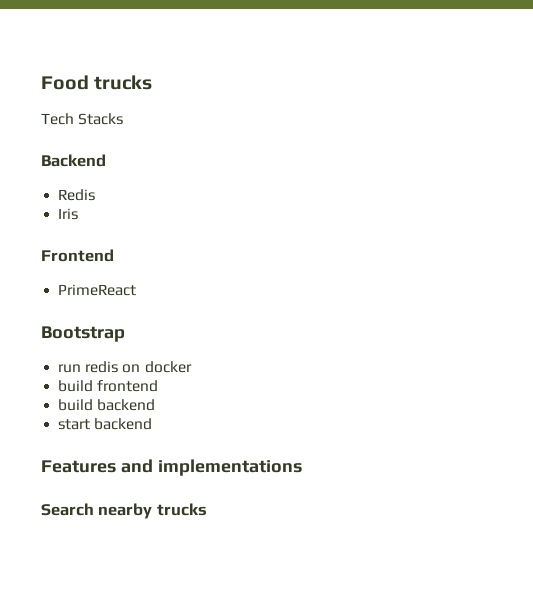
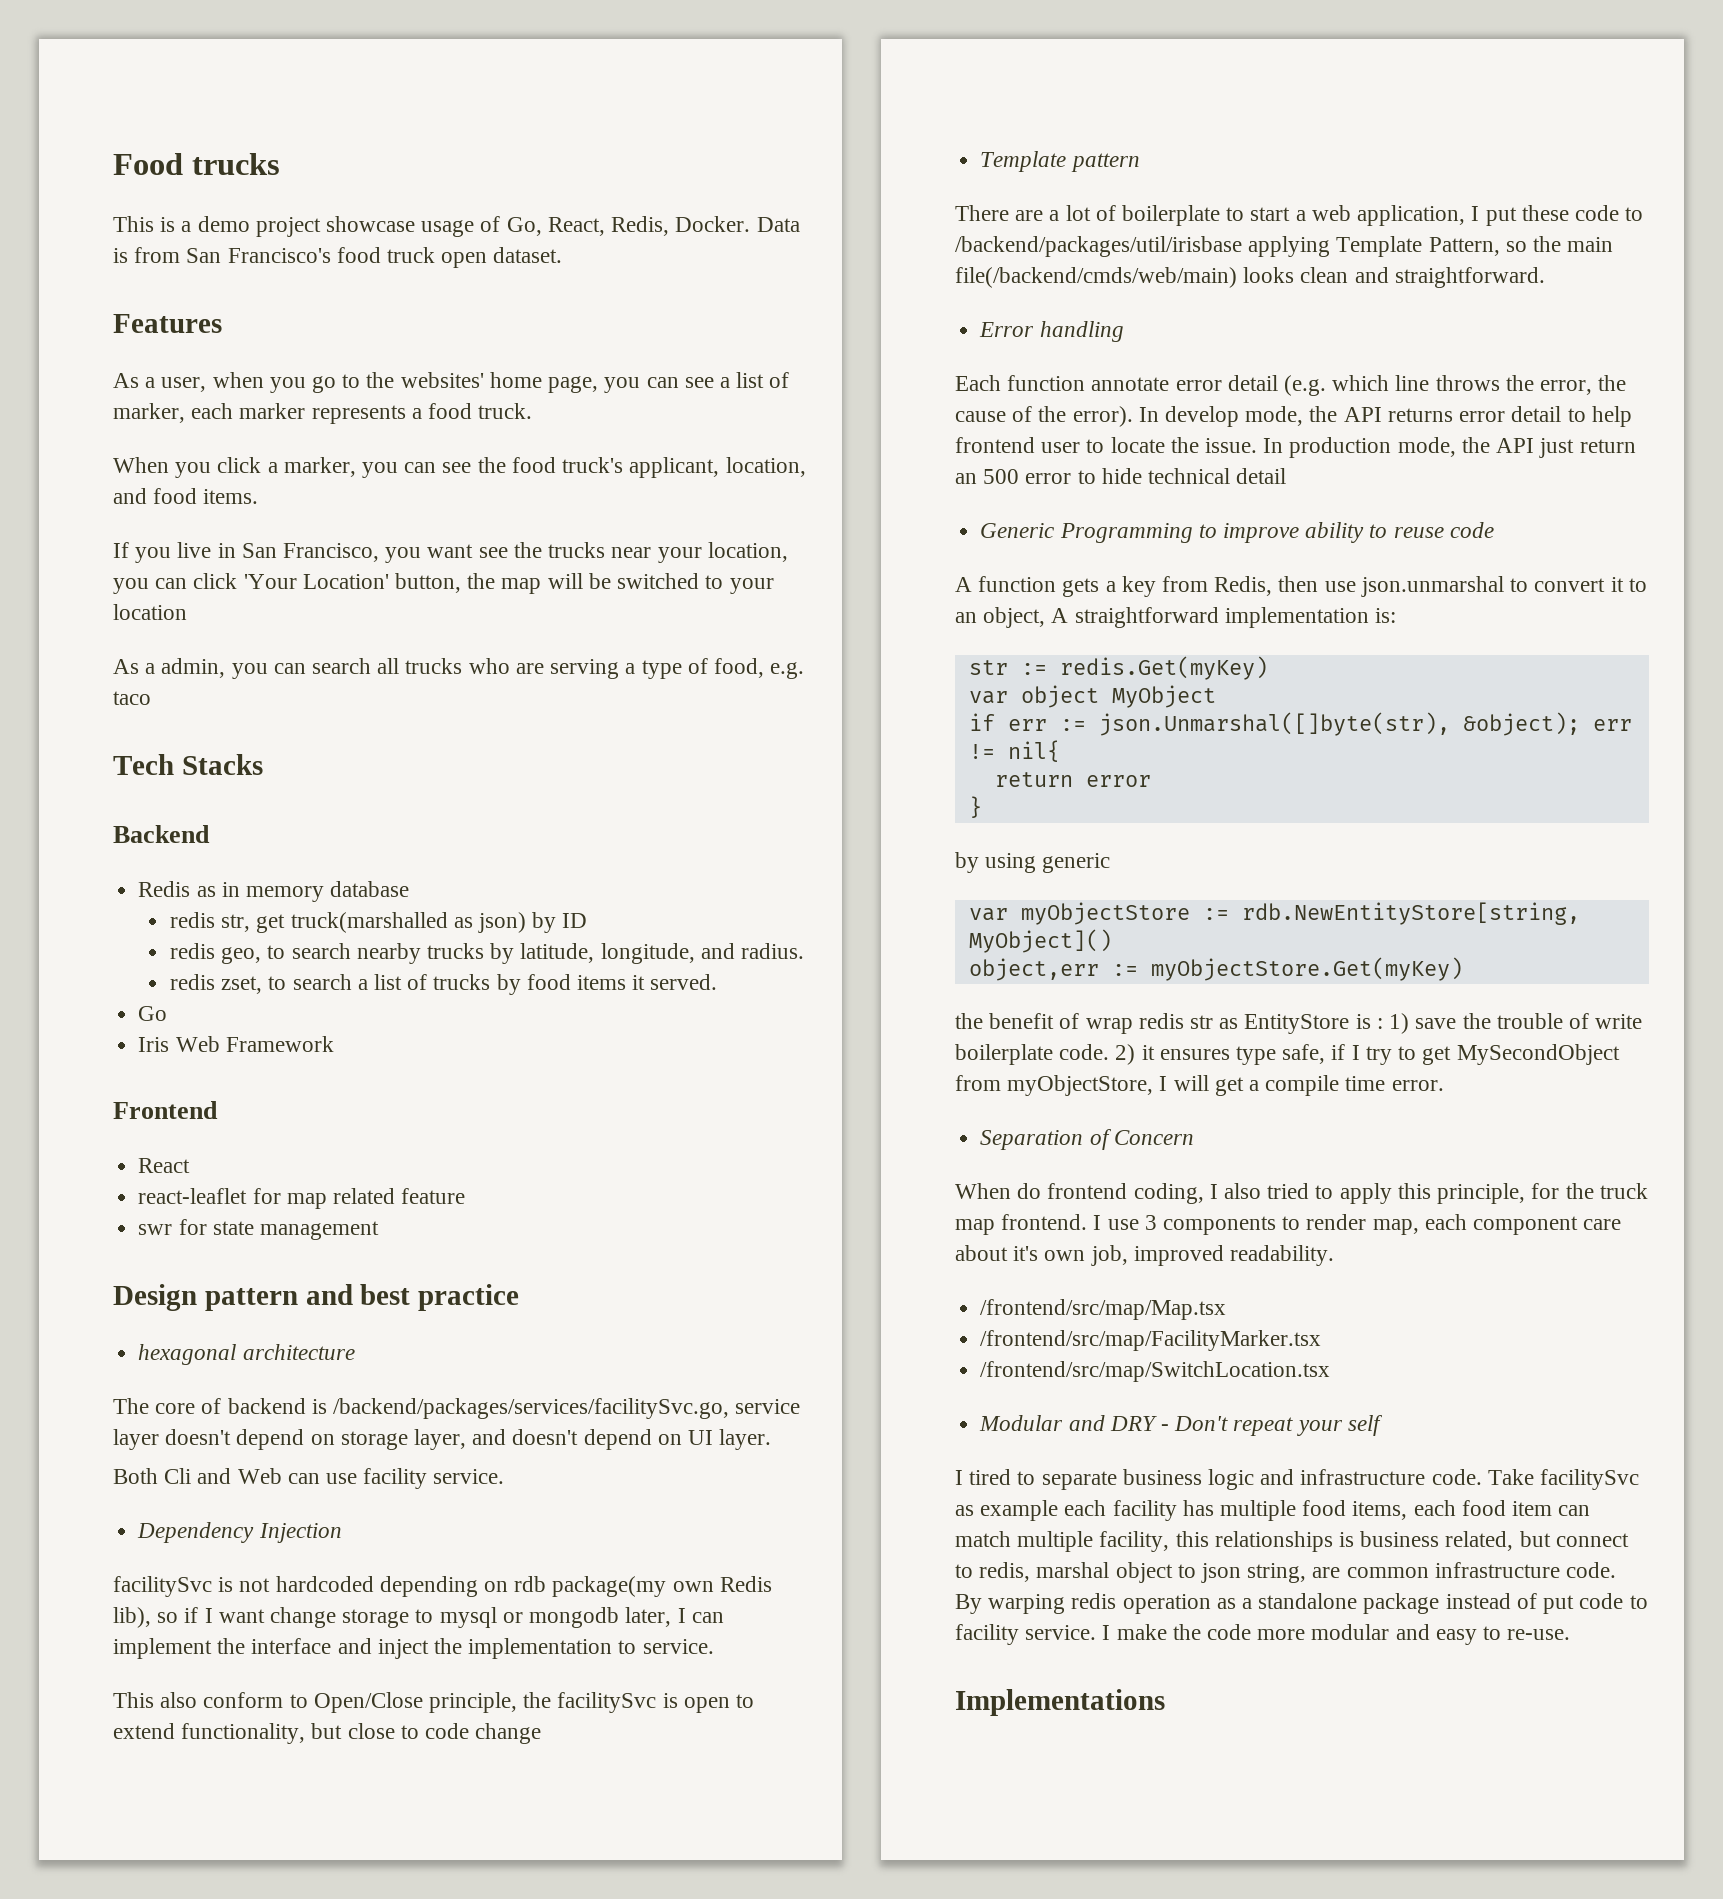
[41,113,124,125] [41,154,106,167] [58,189,96,201] Tech Stacks // Backend // Redis -> [113,216,800,237] [113,247,563,268] [113,314,222,333] [113,372,790,393] [113,403,533,424] [113,457,806,478] [113,488,259,504] [113,542,788,563] [113,573,774,594] [113,604,187,620] [113,658,805,679] [113,691,151,705] [113,754,263,775] [113,825,210,843] [138,881,410,902] [169,912,588,933] [169,943,805,964] [169,974,718,995] [138,1006,168,1021] This is a demo project showcase usage of Go, React, Redis, Docker. Data is from San Francisco's food truck open dataset. // Features // As a user, when you go to the websites' home page, you can see a list of marker, each marker represents a food truck. // When you click a marker, you can see the food truck's applicant, location, and food items. // If you live in San Francisco, you want see the trucks near your location, you can click 'Your Location' button, the map will be switched to your location // As a admin, you can search all trucks who are serving a type of food, e.g. taco // Tech Stacks // Backend // Redis as in memory database // redis str, get truck(marshalled as json) by ID // redis geo, to search nearby trucks by latitude, longitude, and radius. // redis zset, to search a list of trucks by food items it served. // Go
(79, 214) none -> [175,1036,334,1052] Web Framework
[58,284,137,296] [41,326,125,342] [58,361,192,373] [58,380,159,392] [58,399,156,411] [58,418,153,430] [41,459,302,476] [41,503,207,519] PrimeReact // Bootstrap // run redis on docker // build frontend // build backend // start backend // Features and implementations // Search nearby trucks -> [138,1158,191,1173] [138,1188,466,1209] [138,1219,379,1240] [113,1284,520,1311] [138,1344,355,1365] [113,1398,801,1419] [113,1429,772,1450] [113,1468,505,1489] [137,1522,342,1543] [113,1576,772,1597] [113,1607,724,1628] [113,1638,714,1659] [113,1692,755,1713] [113,1723,542,1744] [980,151,1140,172] [955,205,1644,226] [955,236,1614,257] [955,267,1545,288] [979,321,1124,342] [955,375,1627,396] [955,406,1632,427] [955,437,1636,458] [955,468,1287,484] [980,522,1494,543] [955,576,1647,597] [955,607,1397,628] [968,656,1268,680] [968,685,1216,708] [968,712,1632,736] [968,740,1060,762] [994,772,1151,787] [968,796,982,818] [955,852,1111,873] [968,902,1580,925] [968,929,1112,953] [968,957,1463,981] [955,1013,1643,1034] [955,1044,1620,1065] [955,1075,1444,1096] [980,1129,1194,1150] [955,1183,1648,1204] [955,1214,1622,1235] [955,1245,1335,1266] [980,1299,1227,1320] [980,1330,1322,1351] [980,1361,1331,1382] [979,1415,1383,1436] [955,1469,1640,1490] [955,1500,1591,1521] [955,1531,1629,1552] [955,1562,1617,1583] [955,1593,1648,1614] [955,1624,1571,1645] [955,1689,1165,1716] React // react-leaflet for map related feature // swr for state management // Design pattern and best practice // hexagonal architecture // The core of backend is /backend/packages/services/facilitySvc.go, service layer doesn't depend on storage layer, and doesn't depend on UI layer. // Both Cli and Web can use facility service. // Dependency Injection // facilitySvc is not hardcoded depending on rdb package(my own Redis lib), so if I want change storage to mysql or mongodb later, I can implement the interface and inject the implementation to service. // This also conform to Open/Close principle, the facilitySvc is open to extend functionality, but close to code change // Template pattern // There are a lot of boilerplate to start a web application, I put these code to /backend/packages/util/irisbase applying Template Pattern, so the main file(/backend/cmds/web/main) looks clean and straightforward. // Error handling // Each function annotate error detail (e.g. which line throws the error, the cause of the error). In develop mode, the API returns error detail to help frontend user to locate the issue. In production mode, the API just return an 500 error to hide technical detail // Generic Programming to improve ability to reuse code // A function gets a key from Redis, then use json.unmarshal to convert it to an object, A straightforward implementation is: // str := redis.Get(myKey) // var object MyObject // if err := json.Unmarshal([]byte(str), &object); err != nil{ // return error // } // by using generic // var myObjectStore := rdb.NewEntityStore[string, MyObject]() // object,err := myObjectStore.Get(myKey) // the benefit of wrap redis str as EntityStore is : 1) save the trouble of write boilerplate code. 2) it ensures type safe, if I try to get MySecondObject from myObjectStore, I will get a compile time error. // Separation of Concern // When do frontend coding, I also tried to apply this principle, for the truck map frontend. I use 3 components to render map, each component care about it's own job, improved readability. // /frontend/src/map/Map.tsx // /frontend/src/map/FacilityMarker.tsx // /frontend/src/map/SwitchLocation.tsx // Modular and DRY - Don't repeat your self // I tired to separate business logic and infrastructure code. Take facilitySvc as example each facility has multiple food items, each food item can match multiple facility, this relationships is business related, but connect to redis, marshal object to json string, are common infrastructure code. By warping redis operation as a standalone package instead of put code to facility service. I make the code more modular and easy to re-use. // Implementations

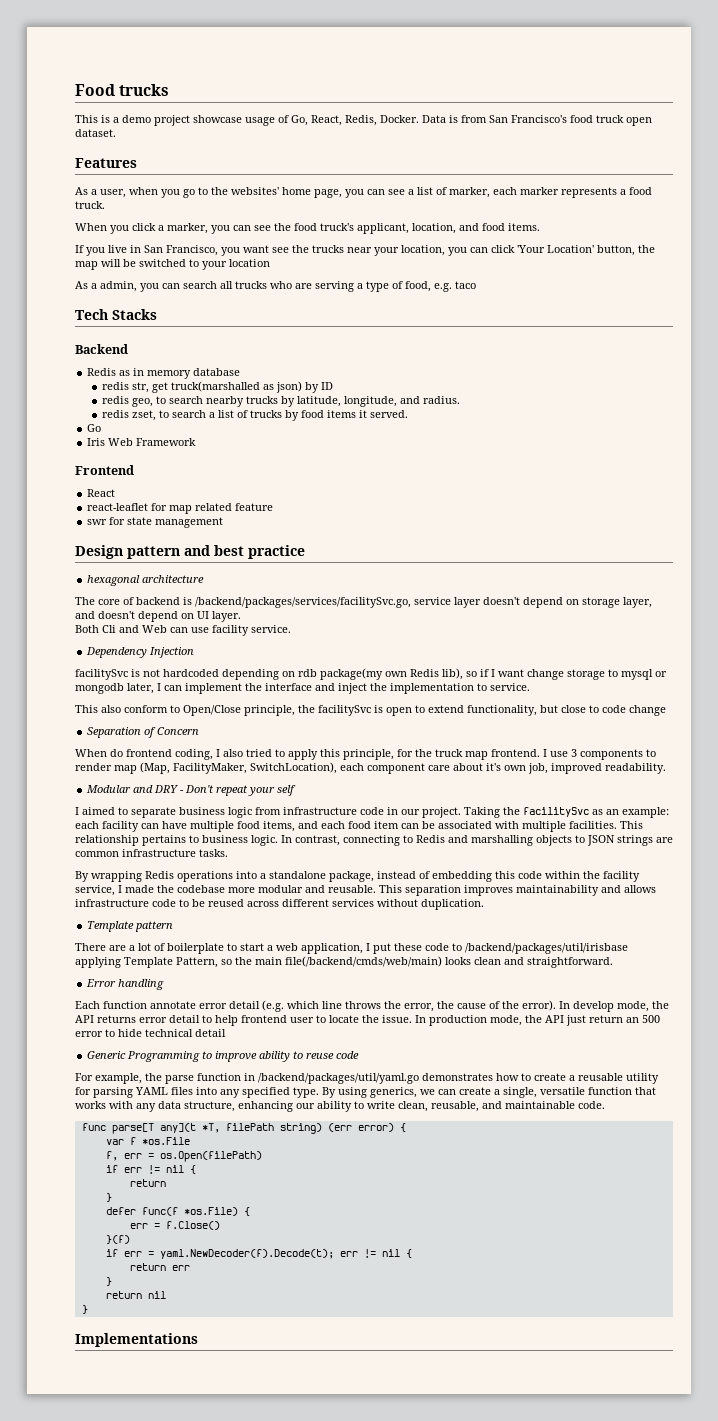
(542, 1733) none -> [87,727,200,738] [75,749,656,760] [75,762,666,774] [86,785,297,796] [75,807,669,818] [75,821,643,832] [75,835,673,846] [75,849,228,857] [75,871,640,882] [75,885,656,896] [75,899,484,910] // Separation of Concern // When do frontend coding, I also tried to apply this principle, for the truck map frontend. I use 3 components to render map (Map, FacilityMaker, SwitchLocation), each component care about it's own job, improved readability. // Modular and DRY - Don't repeat your self // I aimed to separate business logic from infrastructure code in our project. Taking the facilitySvc as an example: each facility can have multiple food items, and each food item can be associated with multiple facilities. This relationship pertains to business logic. In contrast, connecting to Redis and marshalling objects to JSON strings are common infrastructure tasks. // By wrapping Redis operations into a standalone package, instead of embedding this code within the facility service, I made the codebase more modular and reusable. This separation improves maintainability and allows infrastructure code to be reused across different services without duplication.
[955,576,1647,597] [955,607,1397,628] [968,656,1268,680] [968,685,1216,708] [968,712,1632,736] [968,740,1060,762] [994,772,1151,787] [968,796,982,818] [955,852,1111,873] [968,902,1580,925] [968,929,1112,953] [968,957,1463,981] [955,1013,1643,1034] [955,1044,1620,1065] [955,1075,1444,1096] [980,1129,1194,1150] [955,1183,1648,1204] [955,1214,1622,1235] [955,1245,1335,1266] [980,1299,1227,1320] [980,1330,1322,1351] [980,1361,1331,1382] [979,1415,1383,1436] [955,1469,1640,1490] [955,1500,1591,1521] [955,1531,1629,1552] [955,1562,1617,1583] [955,1593,1648,1614] [955,1624,1571,1645] A function gets a key from Redis, then use json.unmarshal to convert it to an object, A straightforward implementation is: // str := redis.Get(myKey) // var object MyObject // if err := json.Unmarshal([]byte(str), &object); err != nil{ // return error // } // by using generic // var myObjectStore := rdb.NewEntityStore[string, MyObject]() // object,err := myObjectStore.Get(myKey) // the benefit of wrap redis str as EntityStore is : 1) save the trouble of write boilerplate code. 2) it ensures type safe, if I try to get MySecondObject from myObjectStore, I will get a compile time error. // Separation of Concern // When do frontend coding, I also tried to apply this principle, for the truck map frontend. I use 3 components to render map, each component care about it's own job, improved readability. // /frontend/src/map/Map.tsx // /frontend/src/map/FacilityMarker.tsx // /frontend/src/map/SwitchLocation.tsx // Modular and DRY - Don't repeat your self // I tired to separate business logic and infrastructure code. Take facilitySvc as example each facility has multiple food items, each food item can match multiple facility, this relationships is business related, but connect to redis, marshal object to json string, are common infrastructure code. By warping redis operation as a standalone package instead of put code to facility service. I make the code more modular and easy to re-use. -> [75,1073,659,1084] [75,1087,656,1098] [75,1101,605,1112] [81,1123,406,1134] [105,1137,190,1145] [105,1151,262,1162] [105,1165,196,1174] [129,1179,166,1187] [105,1193,112,1202] [105,1207,250,1216] [129,1221,220,1230] [105,1235,130,1244] [105,1249,412,1259] [129,1263,190,1271] [105,1277,112,1286] [105,1291,166,1299] [81,1305,88,1314] For example, the parse function in /backend/packages/util/yaml.go demonstrates how to create a reusable utility for parsing YAML files into any specified type. By using generics, we can create a single, versatile function that works with any data structure, enhancing our ability to write clean, reusable, and maintainable code. // func parse[T any](t *T, filePath string) (err error) { // var f *os.File // f, err = os.Open(filePath) // if err != nil { // return // } // defer func(f *os.File) { // err = f.Close() // }(f) // if err = yaml.NewDecoder(f).Decode(t); err != nil { // return err // } // return nil // }

